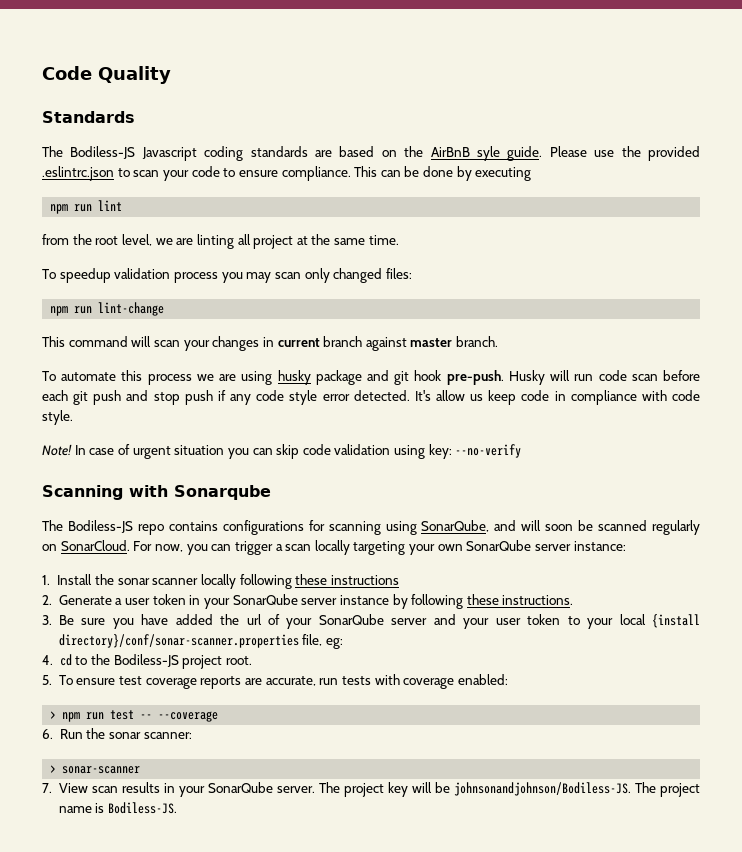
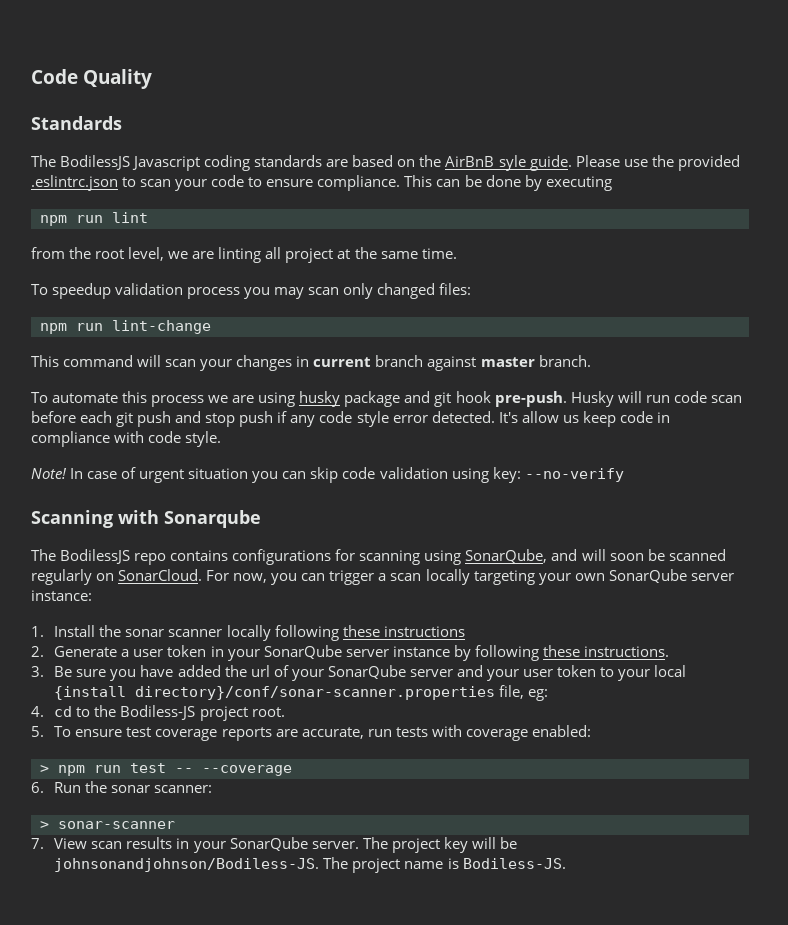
[70,146,136,159] Bodiless-JS -> [60,155,131,170] BodilessJS
[67,520,133,533] Bodiless-JS -> [60,549,131,564] BodilessJS

